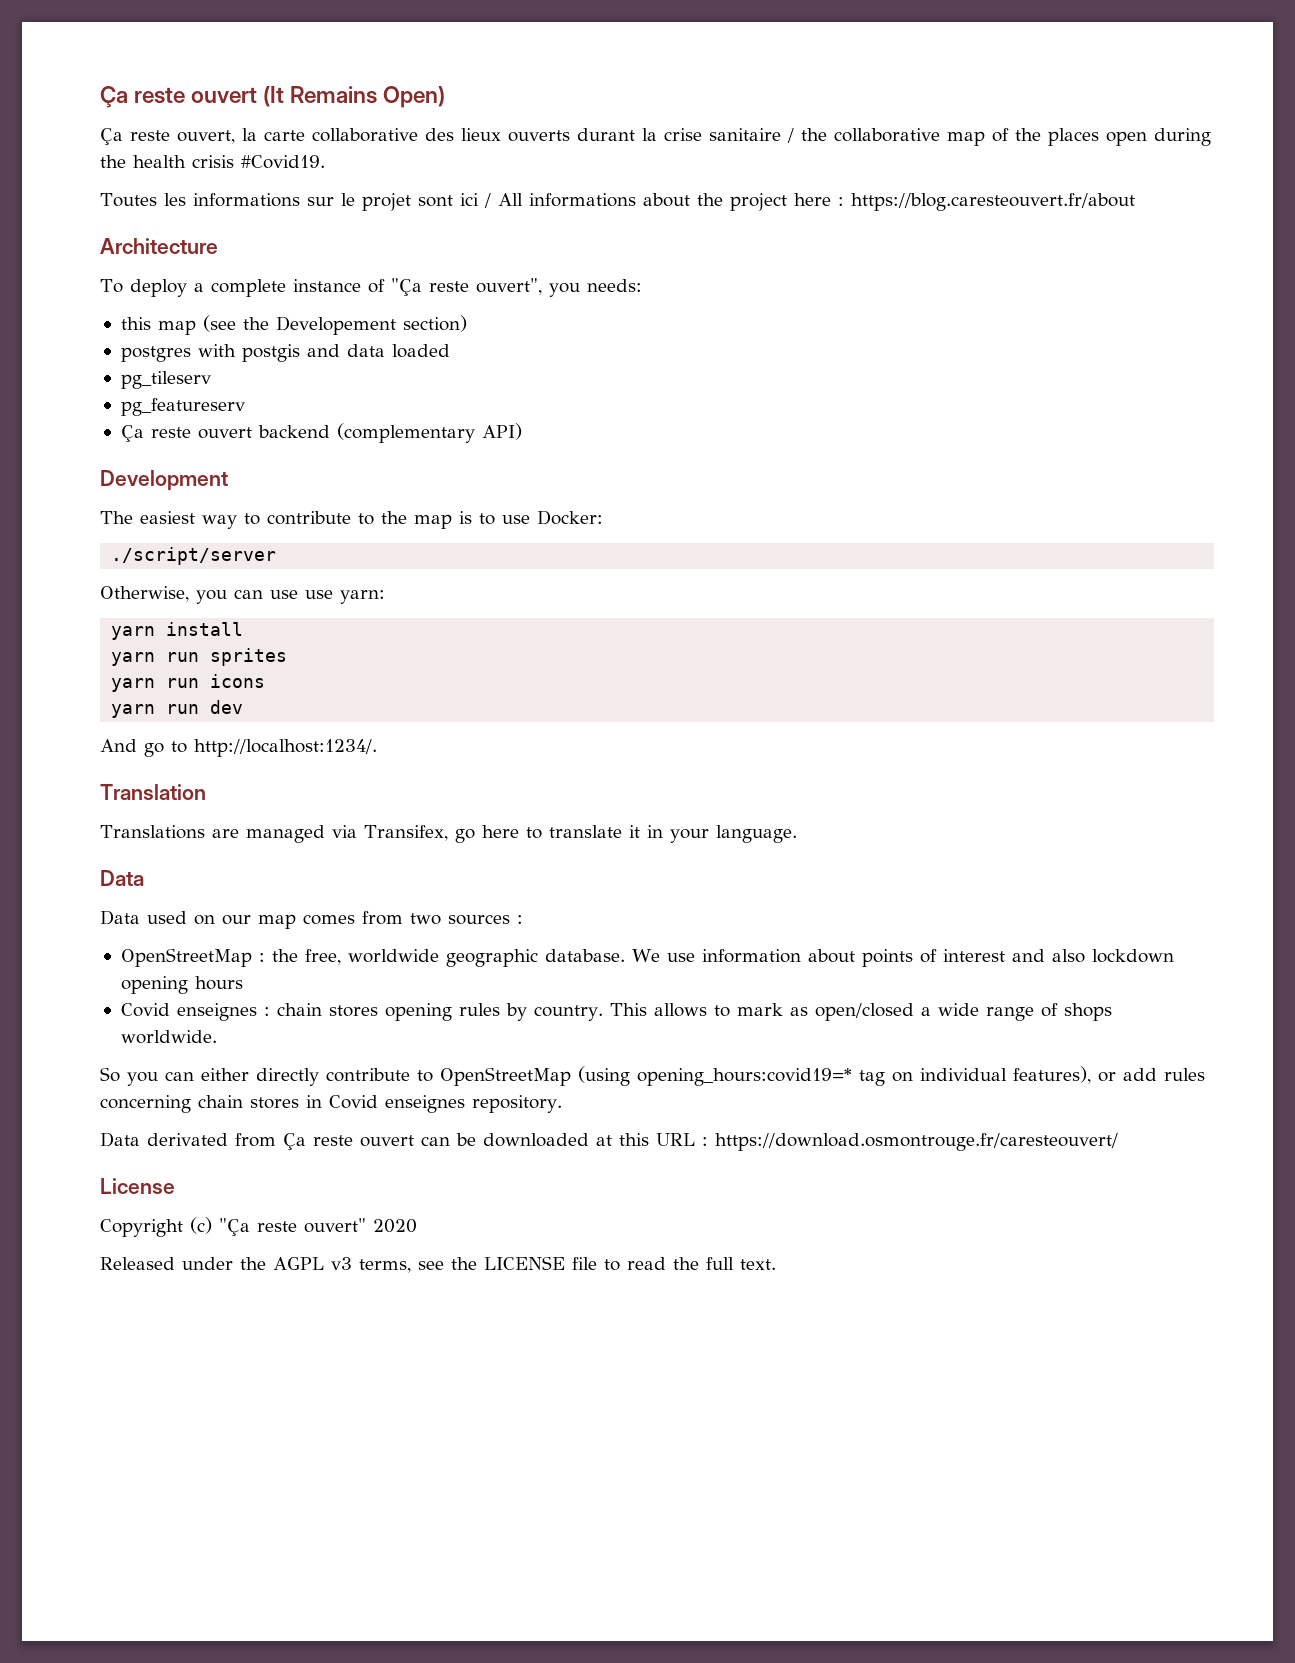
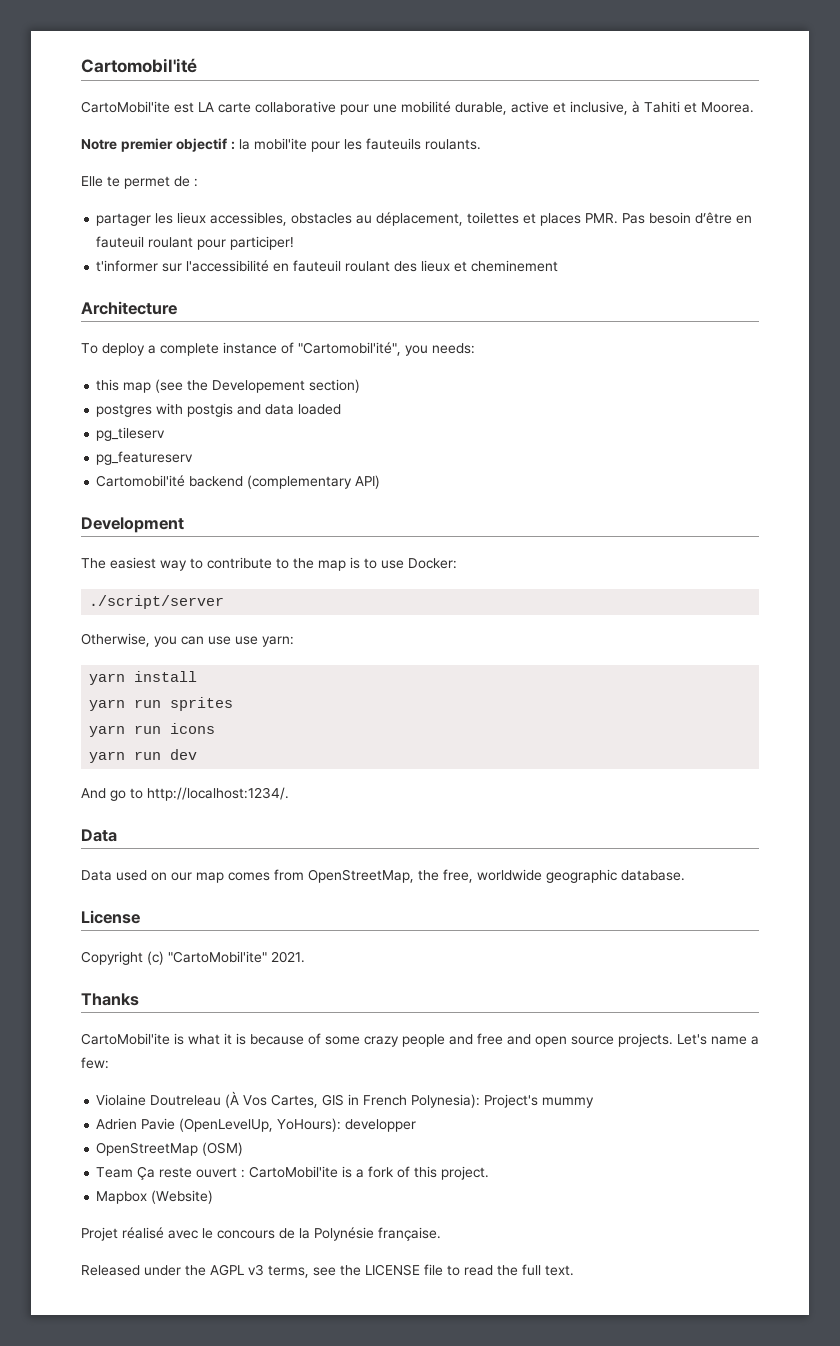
[100,86,446,108] [100,128,1211,146] [100,155,325,169] [100,193,1135,211] Ça reste ouvert (It Remains Open) // Ça reste ouvert, la carte collaborative des lieux ouverts durant la crise sanitaire / the collaborative map of the places open during the health crisis #Covid19. // Toutes les informations sur le projet sont ici / All informations about the project here : https://blog.caresteouvert.fr/about -> [81,58,197,73] [81,101,754,115] [81,138,481,152] [81,176,198,189] [96,212,753,226] [96,236,295,250] [96,260,559,272] Cartomobil'ité // CartoMobil'ite est LA carte collaborative pour une mobilité durable, active et inclusive, à Tahiti et Moorea. // Notre premier objectif : la mobil'ite pour les fauteuils roulants. // Elle te permet de : // partager les lieux accessibles, obstacles au déplacement, toilettes et places PMR. Pas besoin d’être en fauteuil roulant pour participer! // t'informer sur l'accessibilité en fauteuil roulant des lieux et cheminement
[390,278,542,296] "Ça reste ouvert", -> [298,342,401,356] "Cartomobil'ité",
[120,425,252,442] Ça reste ouvert -> [96,475,186,487] Cartomobil'ité
[100,784,206,800] [100,825,797,843] // Translation // Translations are managed via Transifex, go here to translate it in your language. -> (289, 794) none
[410,913,523,925] [120,948,265,967] two sources : // OpenStreetMap : -> [308,869,414,883] OpenStreetMap,
[631,949,1174,967] [120,976,243,994] [120,1003,1112,1021] [120,1030,217,1044] [100,1066,1205,1086] [100,1095,562,1113] [100,1132,1118,1151] [100,1178,175,1194] [100,1217,417,1237] We use information about points of interest and also lockdown opening hours // Covid enseignes : chain stores opening rules by country. This allows to mark as open/closed a wide range of shops worldwide. // So you can either directly contribute to OpenStreetMap (using opening_hours:covid19=* tag on individual features), or add rules concerning chain stores in Covid enseignes repository. // Data derivated from Ça reste ouvert can be downloaded at this URL : https://download.osmontrouge.fr/caresteouvert/ // License // Copyright (c) "Ça reste ouvert" 2020 -> [81,910,140,924] [81,951,305,965] [81,993,139,1006] [81,1033,759,1047] [81,1057,109,1069] [96,1091,595,1108] [96,1118,417,1132] [96,1142,244,1156] [96,1166,490,1180] [96,1190,214,1204] [81,1227,441,1241] // License // Copyright (c) "CartoMobil'ite" 2021. // Thanks // CartoMobil'ite is what it is because of some crazy people and free and open source projects. Let's name a few: // Violaine Doutreleau (À Vos Cartes, GIS in French Polynesia): Project's mummy // Adrien Pavie (OpenLevelUp, YoHours): developper // OpenStreetMap (OSM) // Team Ça reste ouvert : CartoMobil'ite is a fork of this project. // Mapbox (Website) // Projet réalisé avec le concours de la Polynésie française.

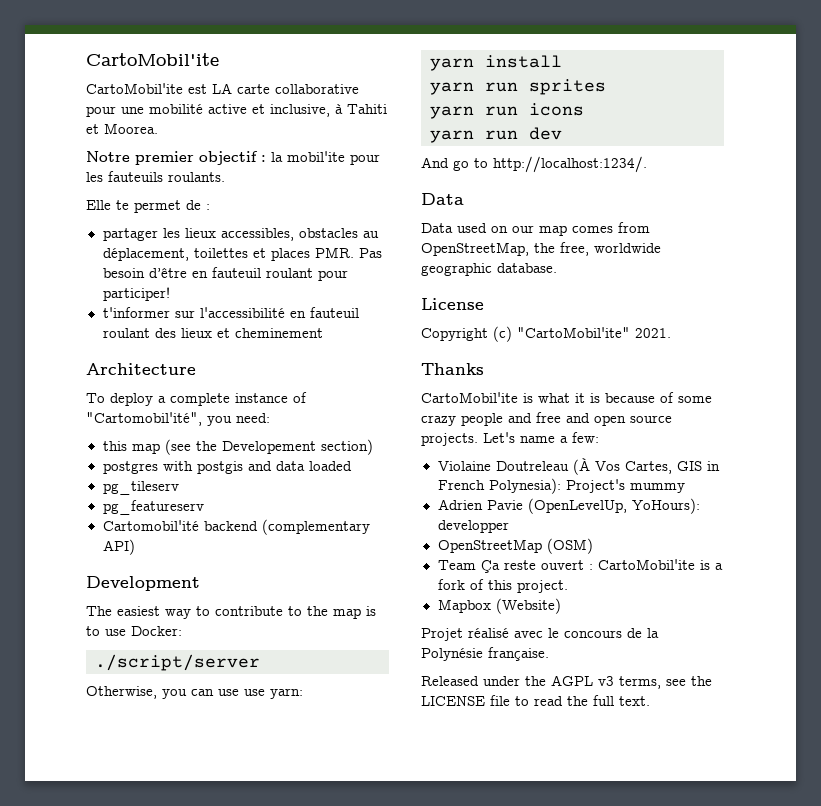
[81,58,197,73] Cartomobil'ité -> [86,53,219,66] CartoMobil'ite
[455,102,507,115] durable, -> (203, 109) none
[432,343,475,354] needs: -> [236,413,270,423] need:

